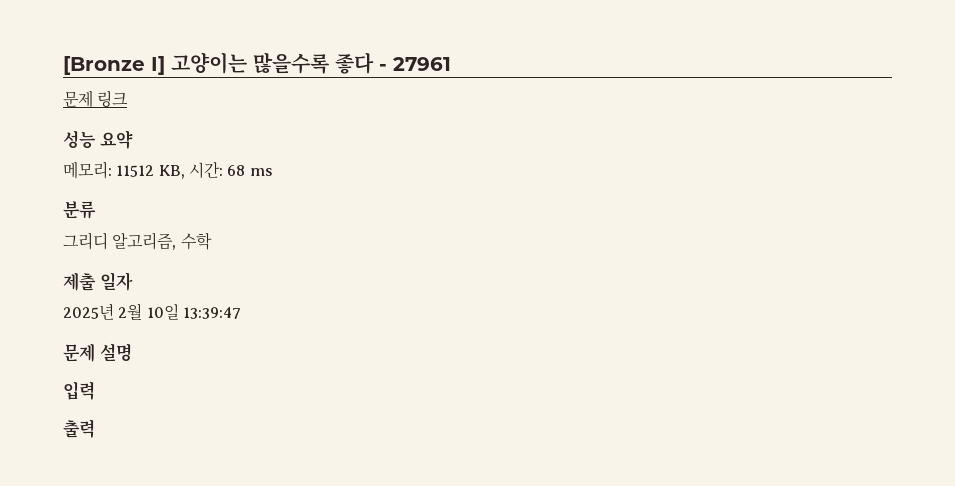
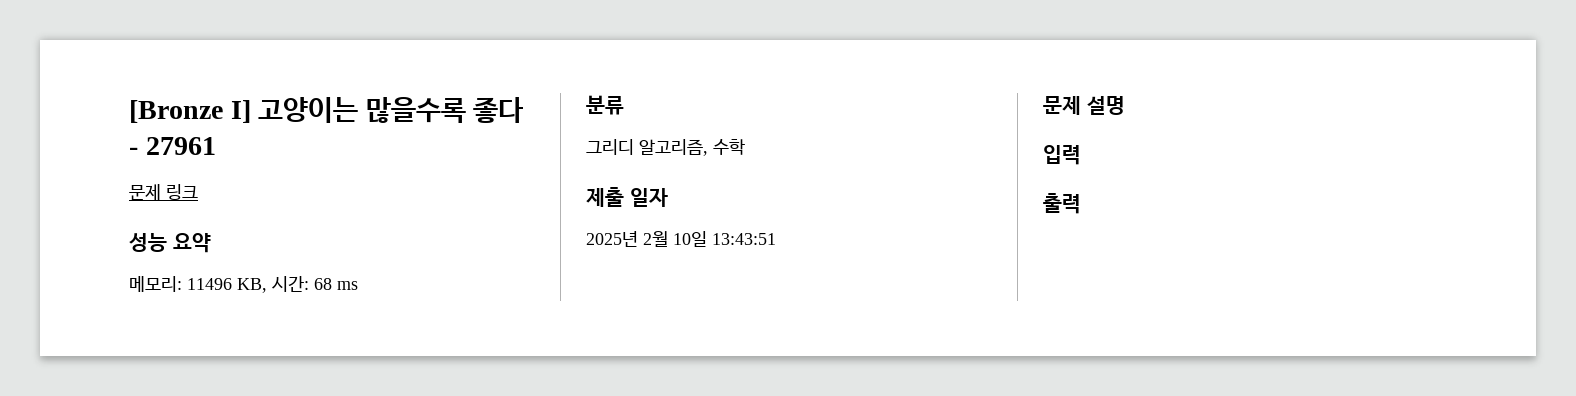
[116,165,155,177] 11512 -> [187,278,232,290] 11496
[182,307,241,319] 13:39:47 -> [712,233,776,245] 13:43:51

